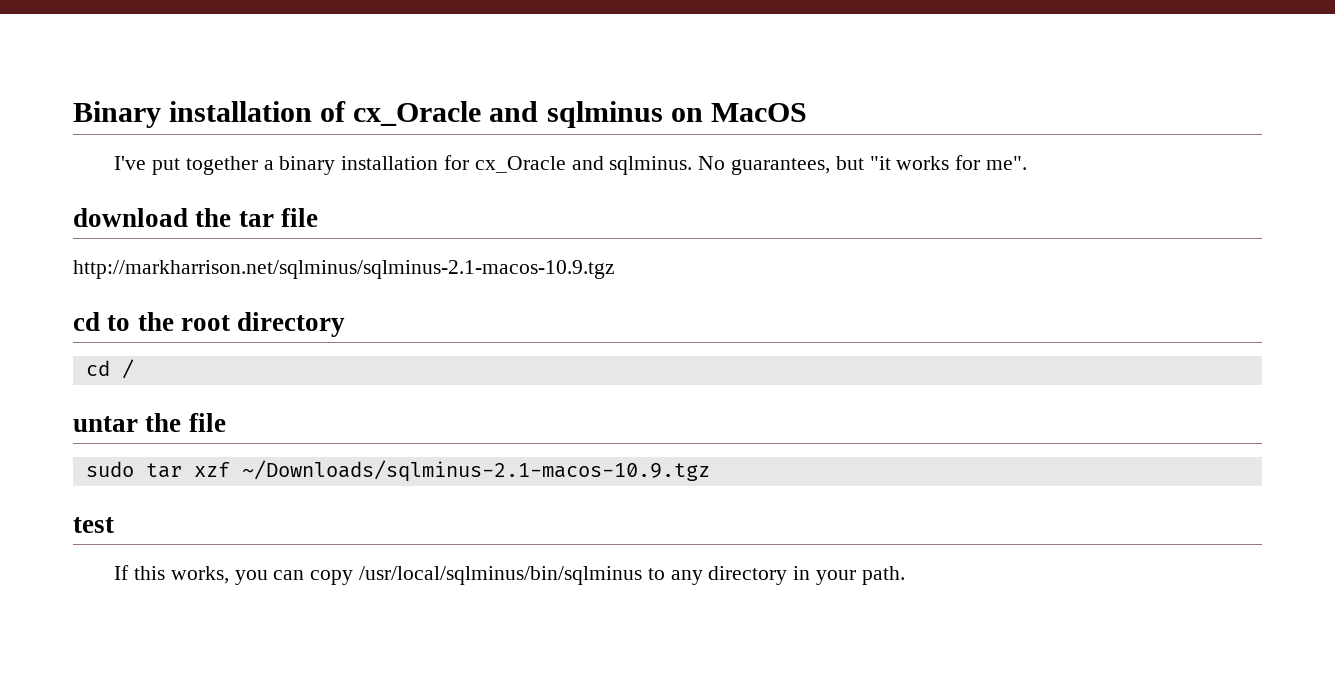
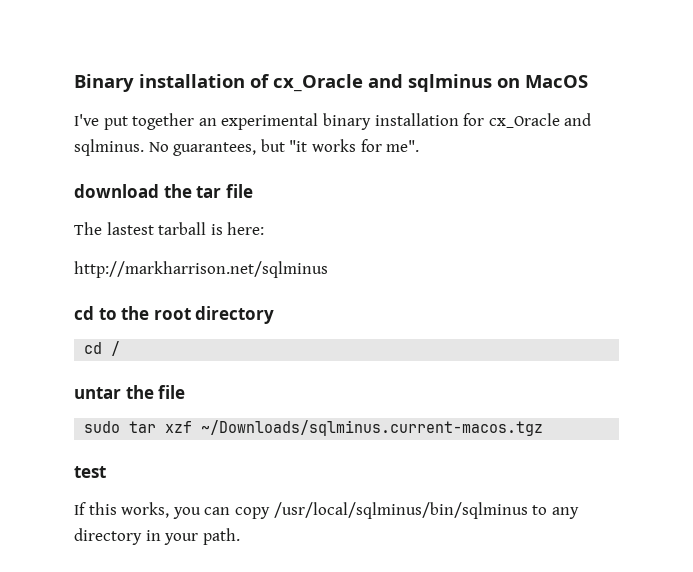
[263,160,274,170] a -> [198,113,319,130] an experimental
[73,260,615,279] http://markharrison.net/sqlminus/sqlminus-2.1-macos-10.9.tgz -> [74,222,265,235] [74,261,328,278] The lastest tarball is here: // http://markharrison.net/sqlminus
[241,460,710,482] ~/Downloads/sqlminus-2.1-macos-10.9.tgz -> [201,420,544,436] ~/Downloads/sqlminus.current-macos.tgz

